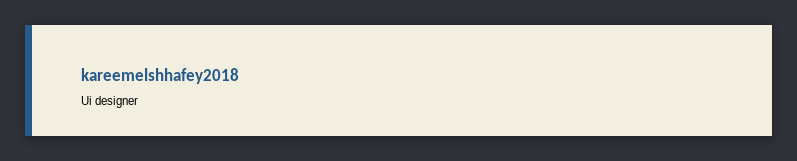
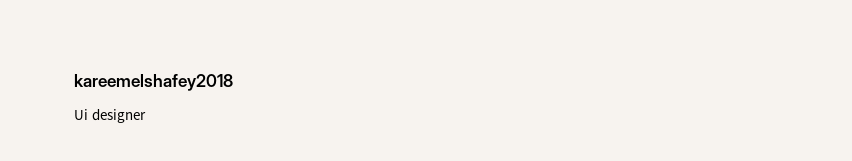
[81,68,239,84] kareemelshhafey2018 -> [74,74,233,91] kareemelshafey2018

